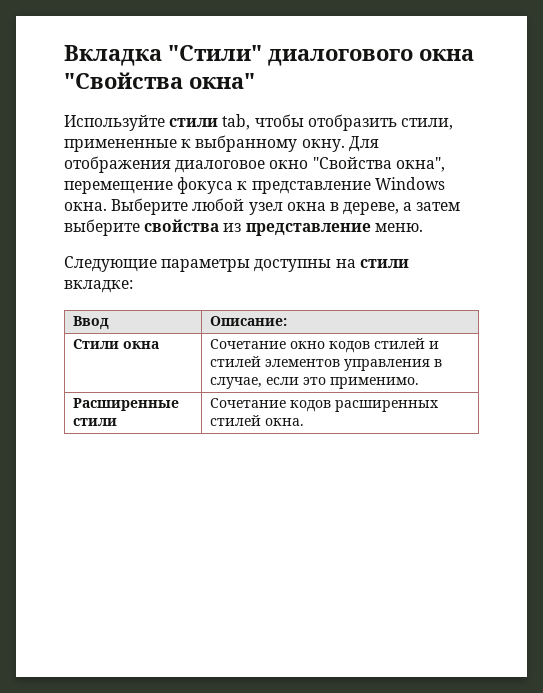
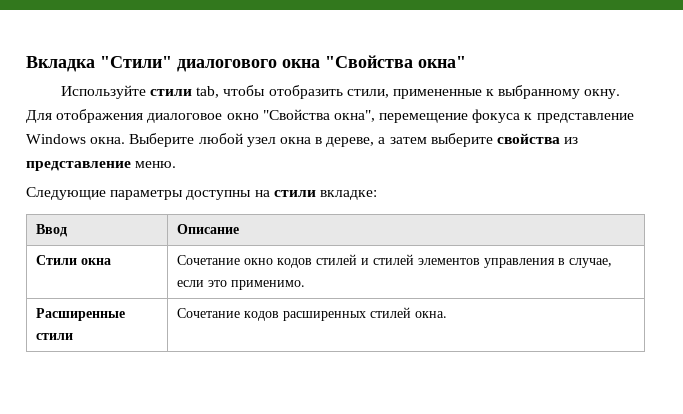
[210,316,288,326] Описание: -> [177,224,240,234] Описание

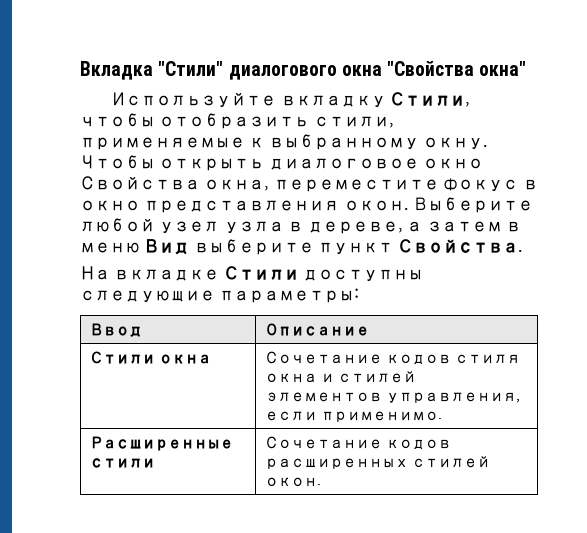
[149,86,220,98] стили tab, -> [280,92,471,108] вкладку Стили,
[392,89,482,99] примененные -> [80,137,245,150] применяемые
[26,109,634,123] [26,134,126,144] Для отображения диалоговое окно "Свойства окна", перемещение фокуса к представление Windows окна. -> [80,155,484,171] [80,176,538,192] [80,200,409,213] Чтобы открыть диалоговое окно Свойства окна, переместите фокус в окно представления окон.
[279,137,311,144] окна -> [223,221,284,234] узла
[430,133,579,147] [26,161,177,171] [26,187,377,200] выберите свойства из представление меню. // Следующие параметры доступны на стили вкладке: -> [506,221,522,232] [80,239,523,255] [80,266,424,282] [80,288,360,303] в меню Вид выберите пункт Свойства. // На вкладке Стили доступны следующие параметры:
[244,254,613,268] [177,280,228,287] окно кодов стилей и стилей элементов управления в случае, если это -> [385,354,520,365] [264,371,416,383] [264,392,520,403] [264,411,317,421] кодов стиля окна и стилей элементов управления, если
[415,311,448,318] окна. -> [264,477,321,487] окон.

